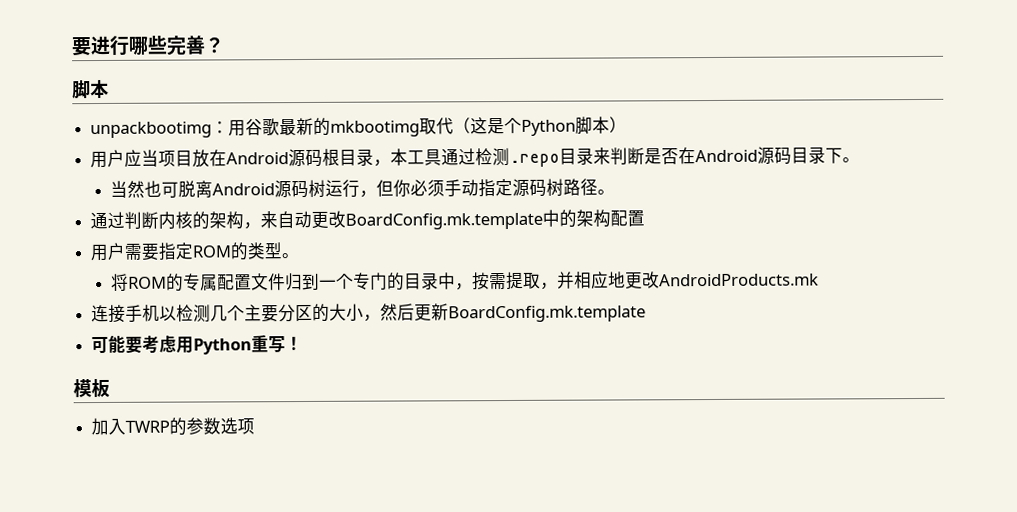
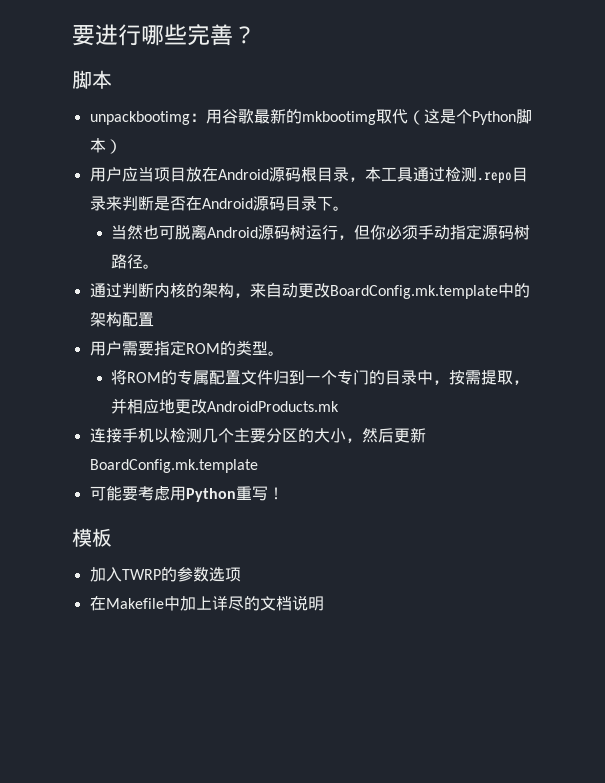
(256, 426) none -> [89,595,324,611] // 在Makefile中加上详尽的文档说明

